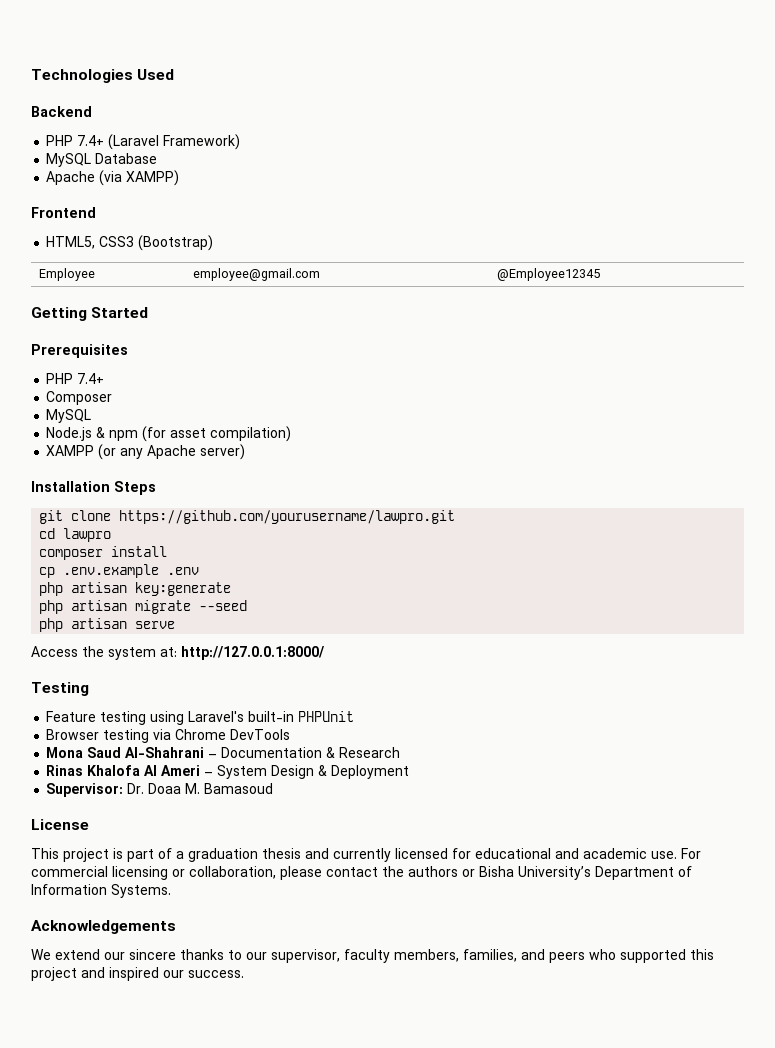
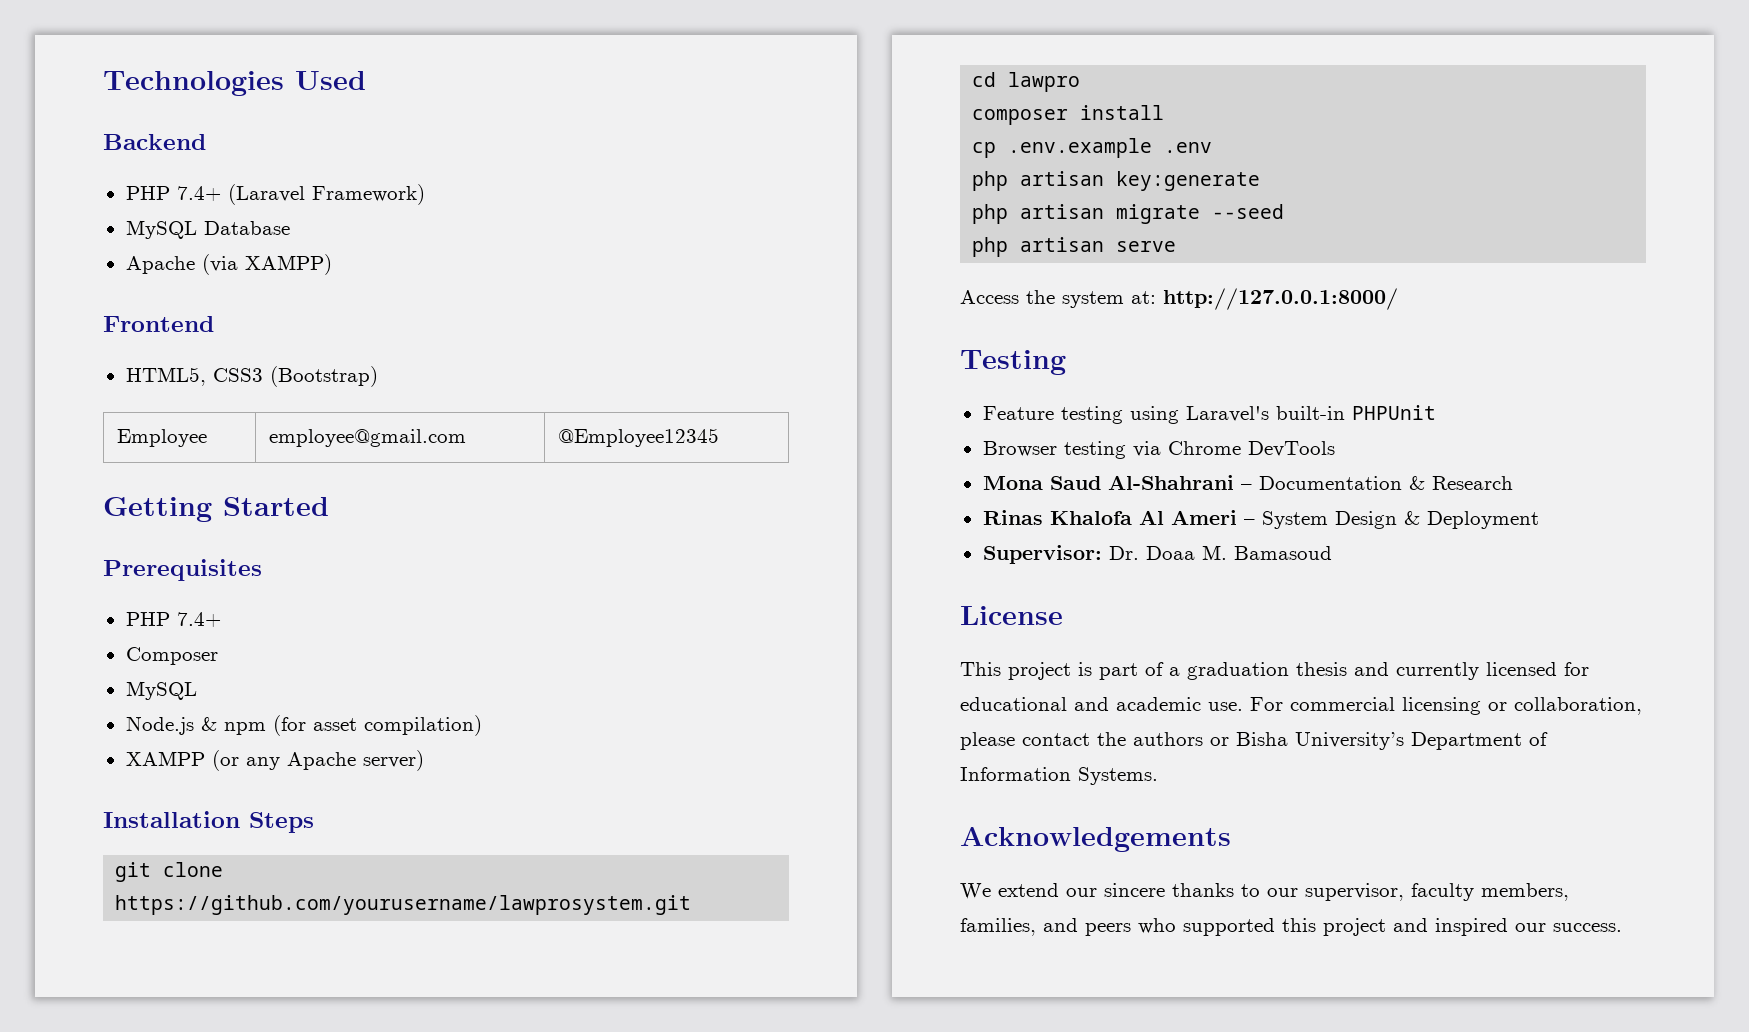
[119,510,456,524] https://github.com/yourusername/lawpro.git -> [115,895,692,915] https://github.com/yourusername/lawprosystem.git

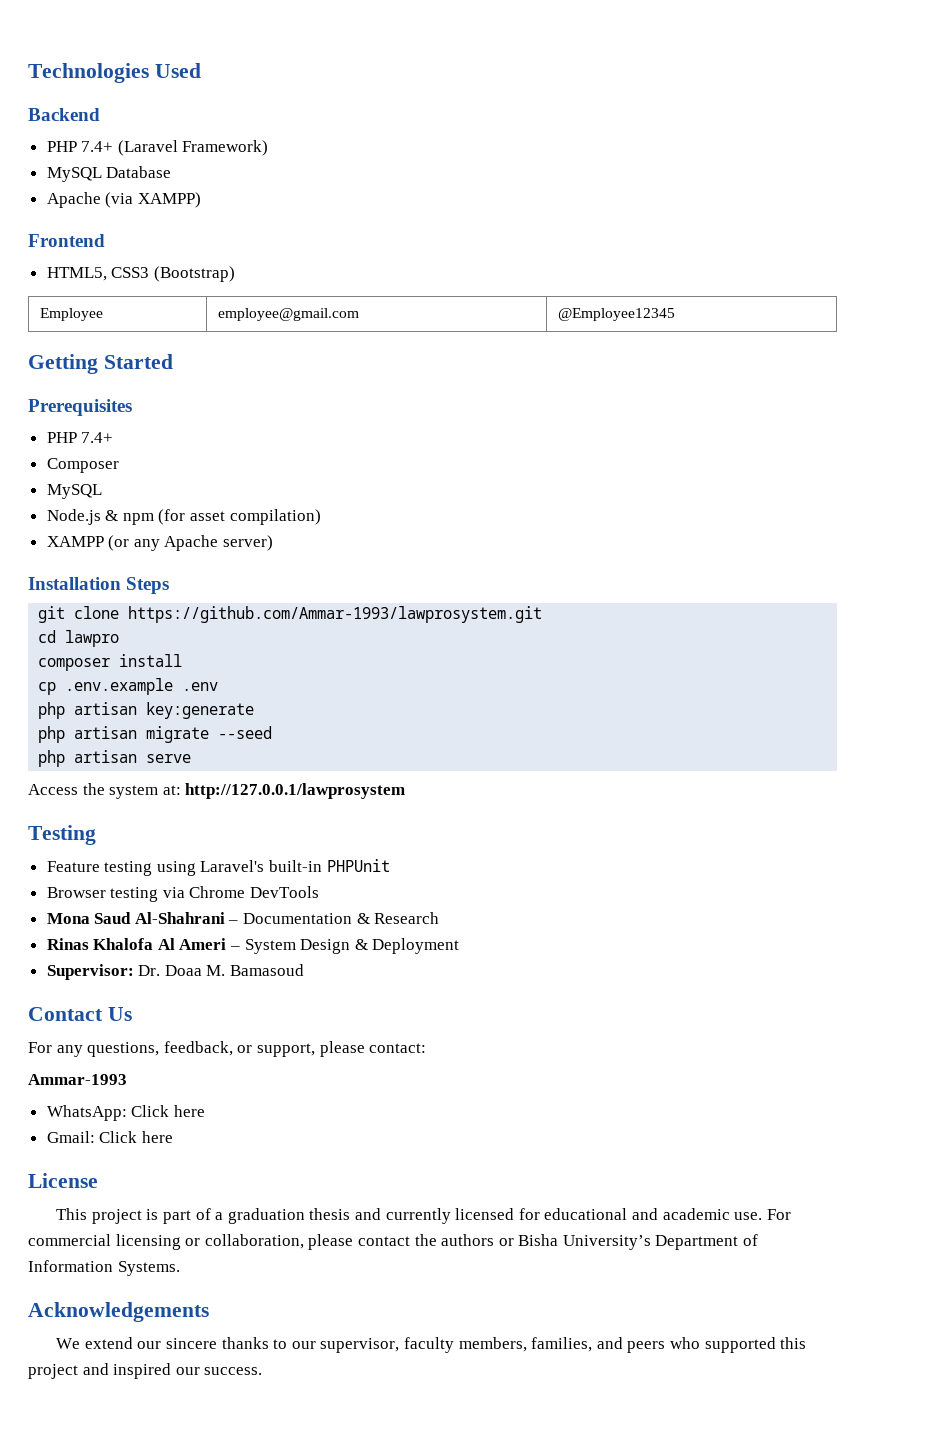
[115,895,692,915] https://github.com/yourusername/lawprosystem.git -> [128,606,543,623] https://github.com/Ammar-1993/lawprosystem.git
[1163,288,1398,310] http://127.0.0.1:8000/ -> [185,783,406,799] http://127.0.0.1/lawprosystem
(1332, 553) none -> [28,1007,132,1021] [28,1041,427,1057] [28,1074,127,1085] [46,1105,205,1121] [46,1131,173,1143] // Contact Us // For any questions, feedback, or support, please contact: // Ammar-1993 // WhatsApp: Click here // Gmail: Click here

